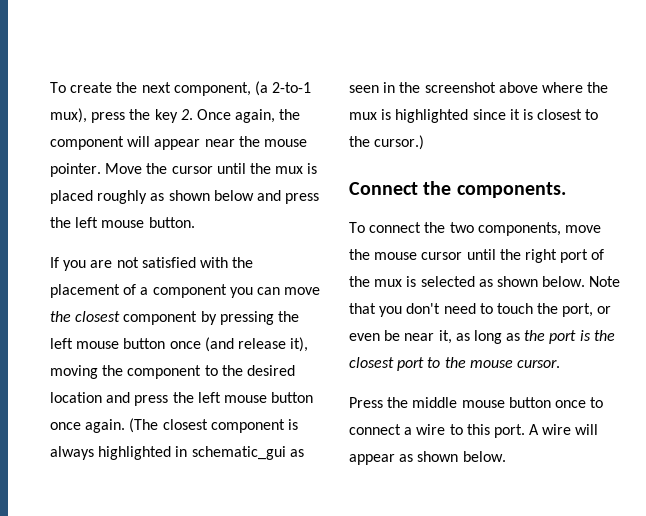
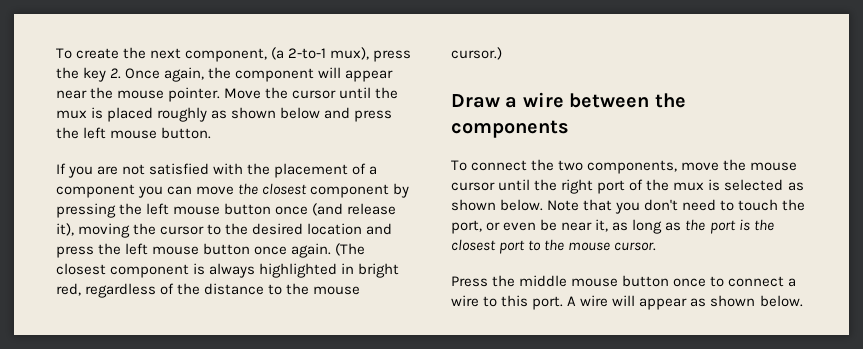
[127,365,202,379] component -> [160,226,205,235] cursor
[191,446,304,460] [349,82,609,93] [349,109,599,123] [349,136,370,147] schematic_gui as seen in the screenshot above where the mux is highlighted since it is closest to the -> [358,263,400,278] [56,283,361,298] bright red, regardless of the distance to the mouse
[349,181,566,198] Connect the components. -> [451,92,686,108] [451,120,569,138] Draw a wire between the components

